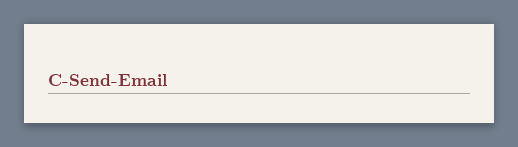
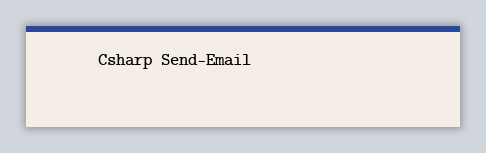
[48,74,167,86] C-Send-Email -> [98,54,251,69] Csharp Send-Email

